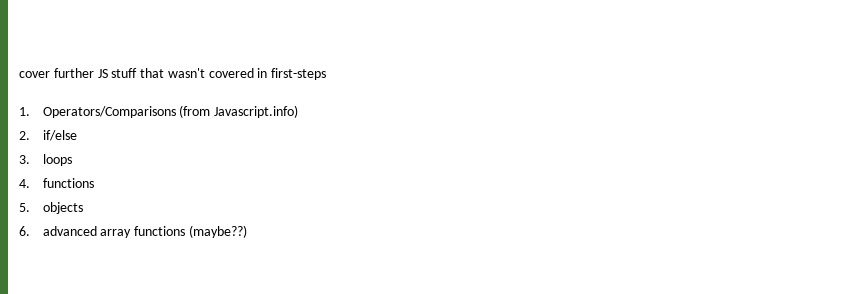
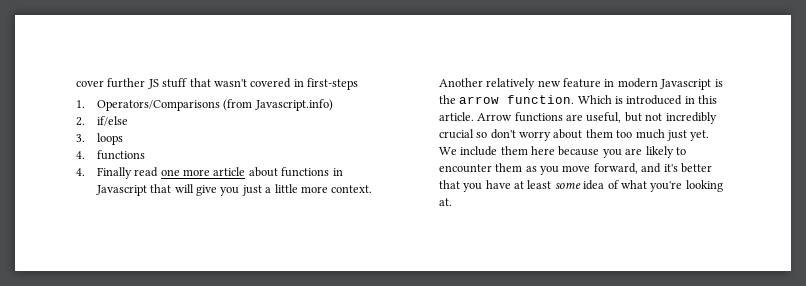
[19,202,83,214] [19,225,247,238] 5. objects // 6. advanced array functions (maybe??) -> [76,167,343,179] [95,184,373,196] [438,78,723,90] [438,95,718,105] [438,112,717,124] [438,129,710,141] [438,146,686,158] [438,163,712,175] [438,180,723,192] [438,198,452,206] 4. Finally read one more article about functions in Javascript that will give you just a little more context. Another relatively new feature in modern Javascript is the arrow function. Which is introduced in this article. Arrow functions are useful, but not incredibly crucial so don't worry about them too much just yet. We include them here because you are likely to encounter them as you move forward, and it's better that you have at least some idea of what you're looking at.

